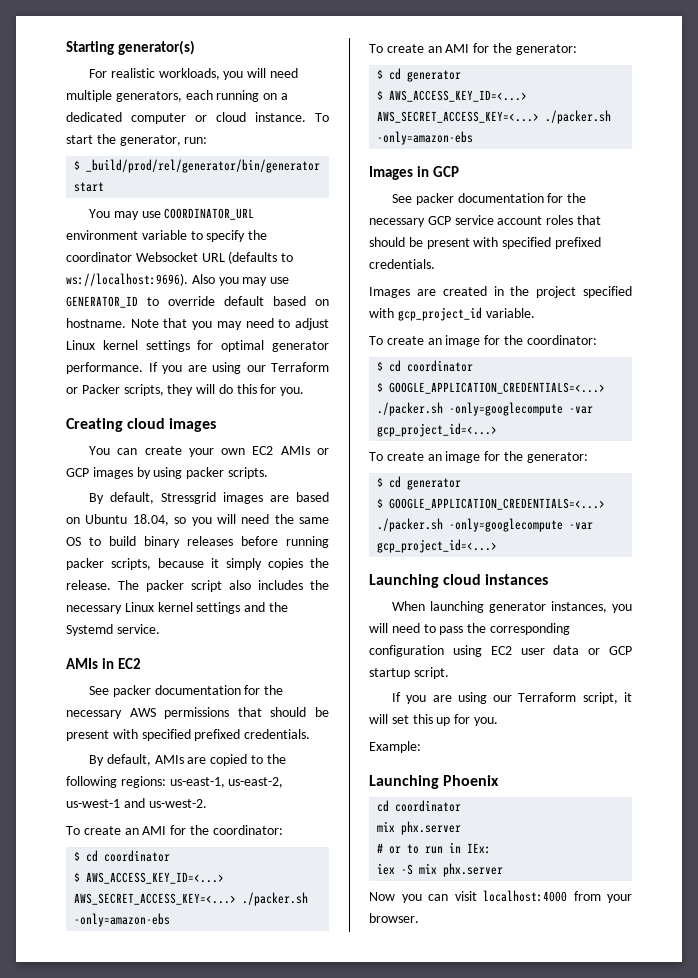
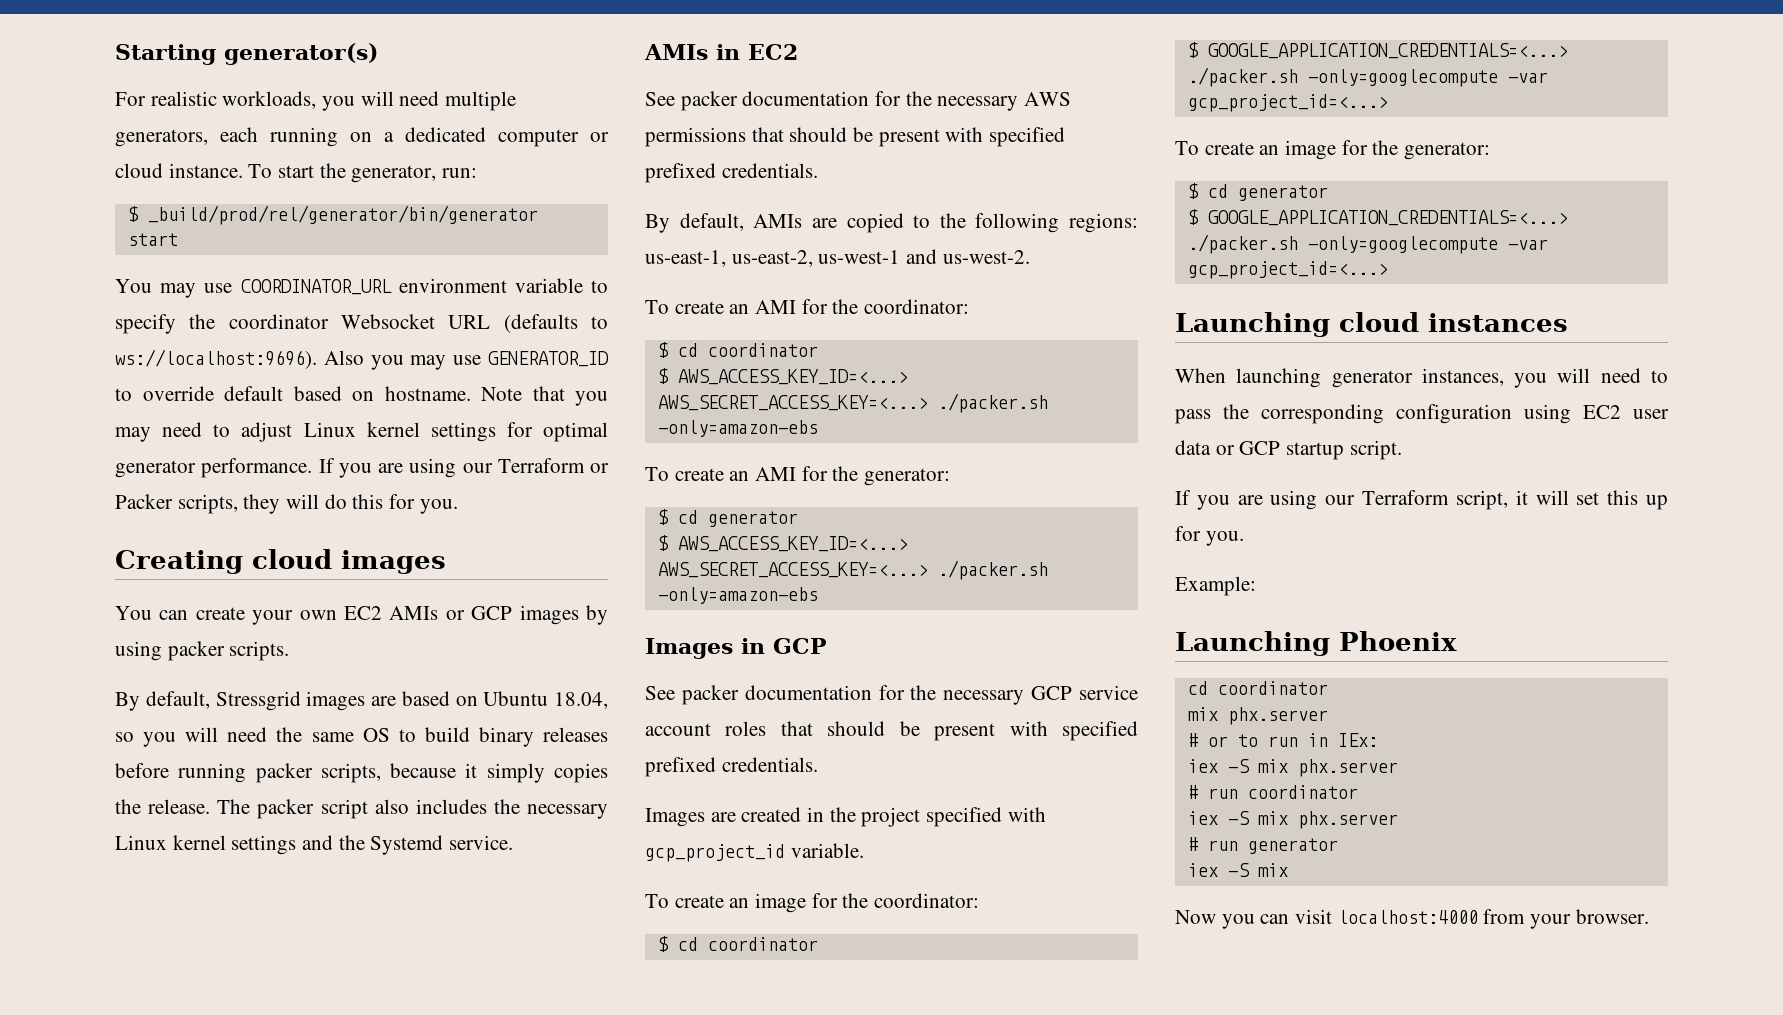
(504, 870) none -> [1187,785,1358,799] [1187,811,1398,829] [1187,837,1338,854] [1187,863,1288,877] // # run coordinator // iex -S mix phx.server // # run generator // iex -S mix

